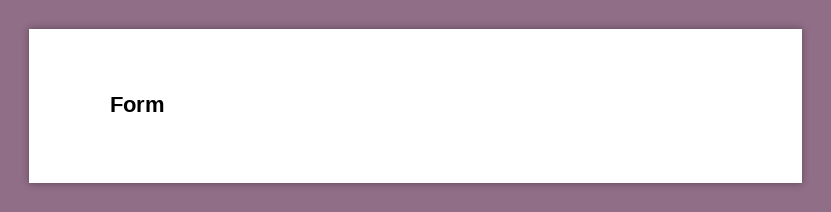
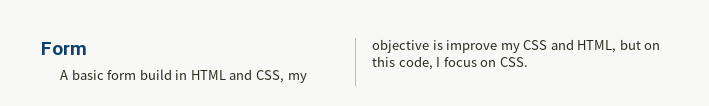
(165, 104) none -> [60,69,307,83] [372,39,661,53] [372,56,528,70] // A basic form build in HTML and CSS, my objective is improve my CSS and HTML, but on this code, I focus on CSS.

